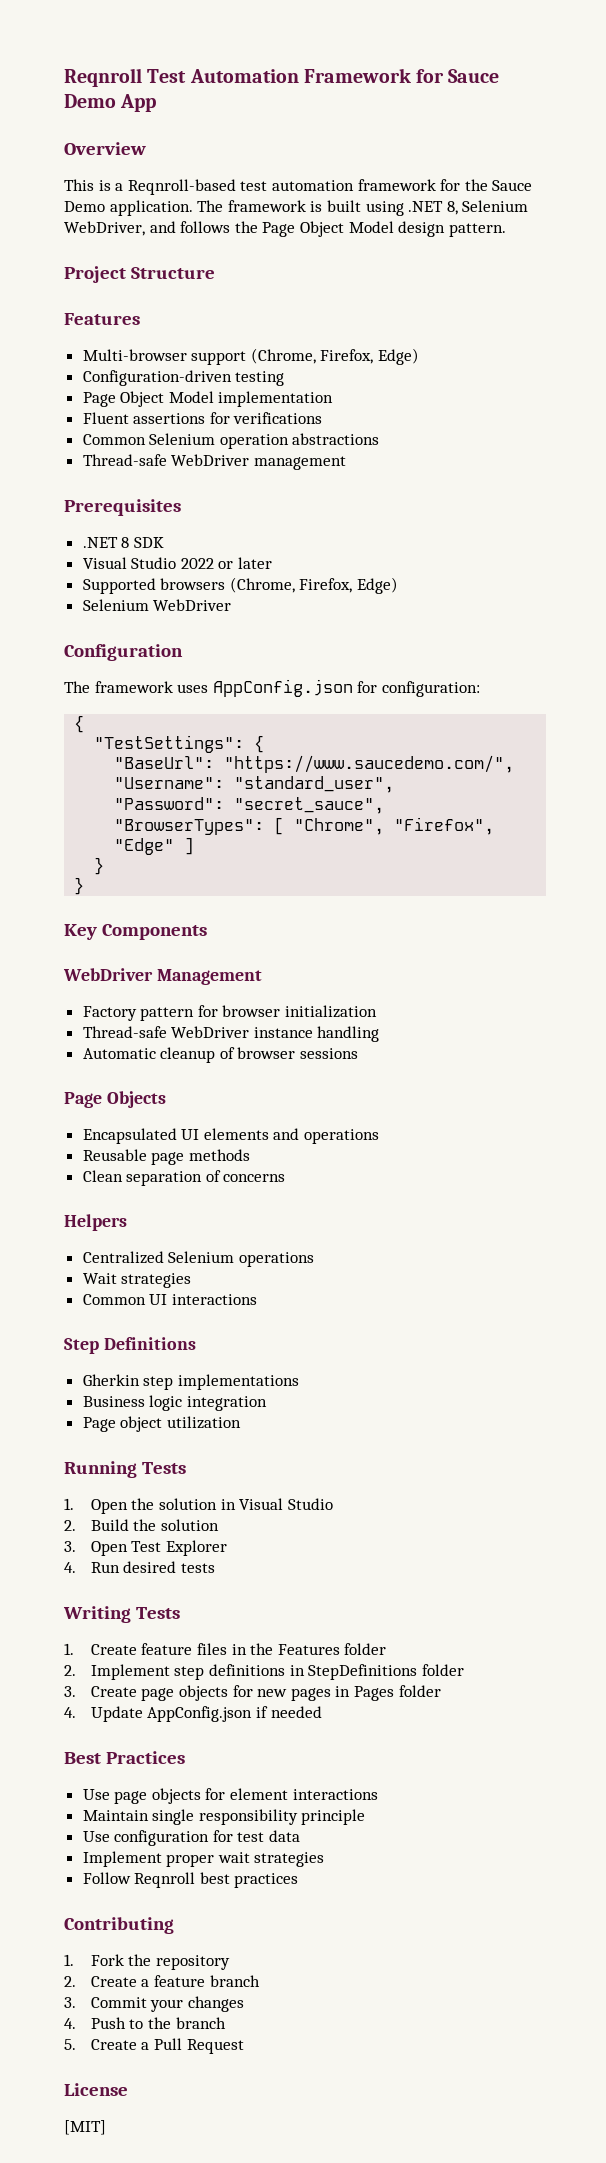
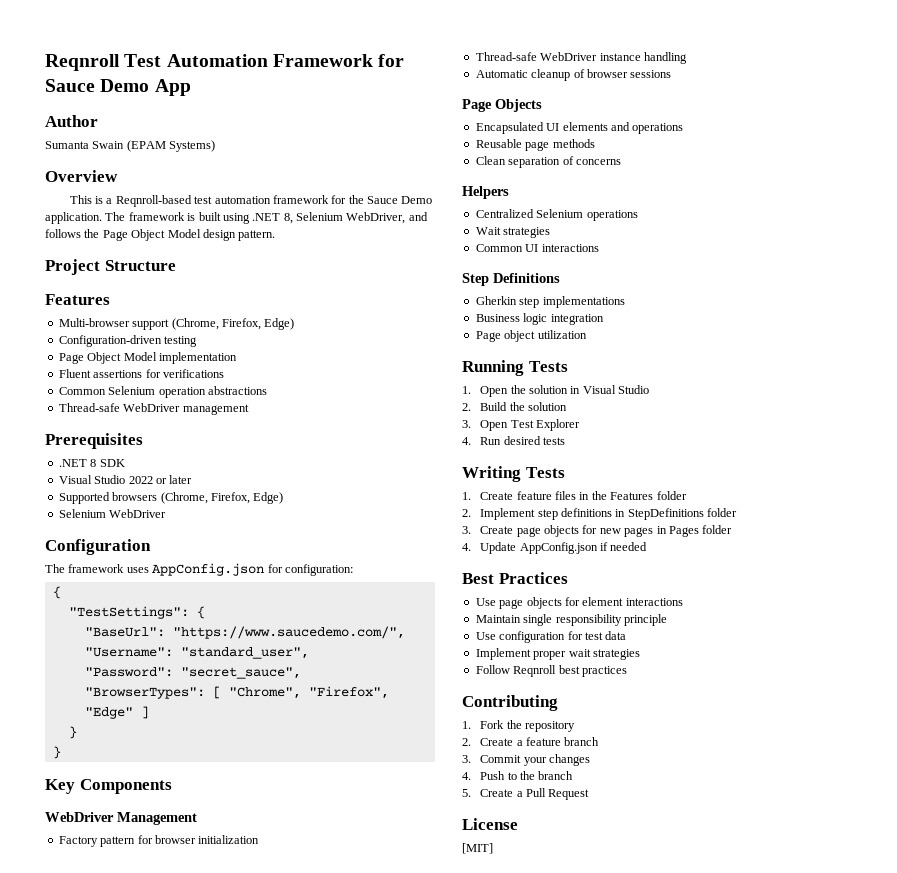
(157, 103) none -> [45,115,98,127] [45,140,216,152] // Author // Sumanta Swain (EPAM Systems)

